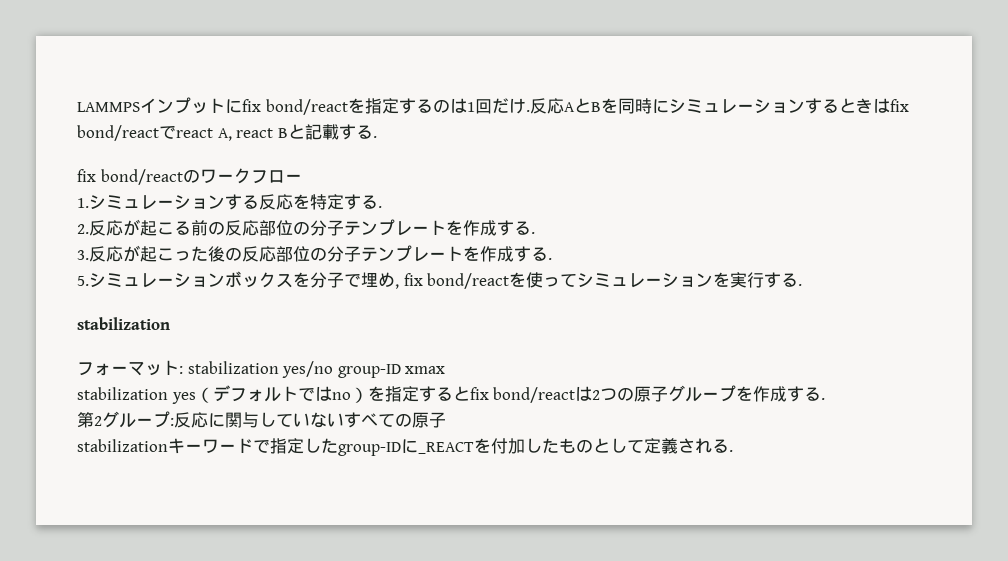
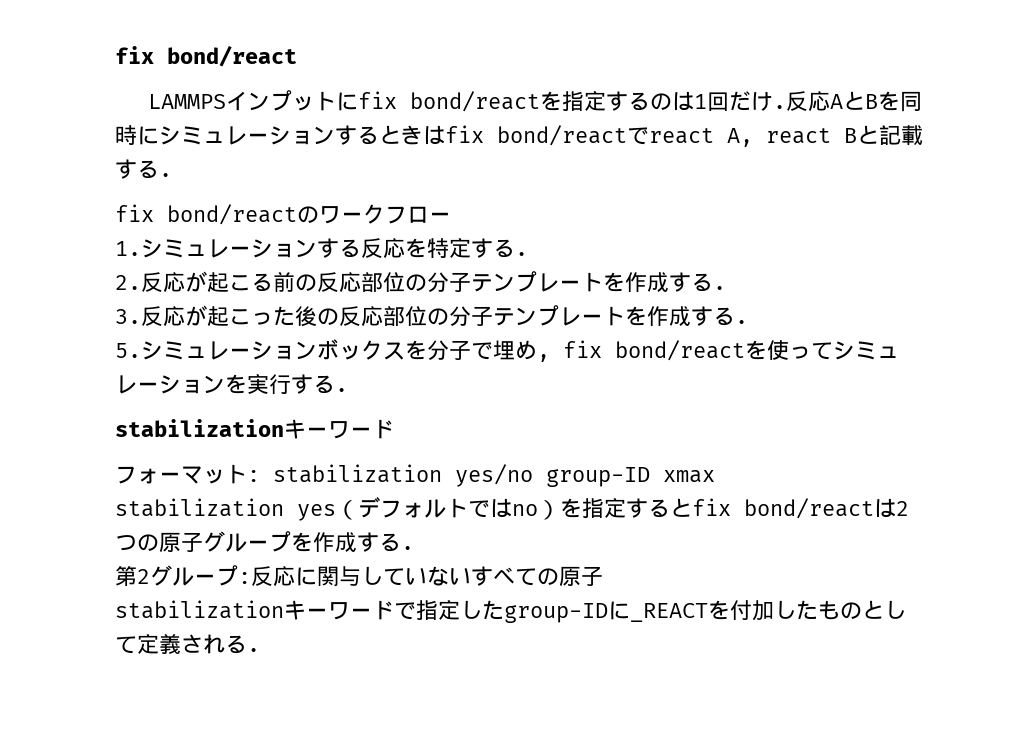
(77, 107) none -> [115,45,297,67] fix bond/react //
(170, 323) none -> [284,419,394,439] キーワード

